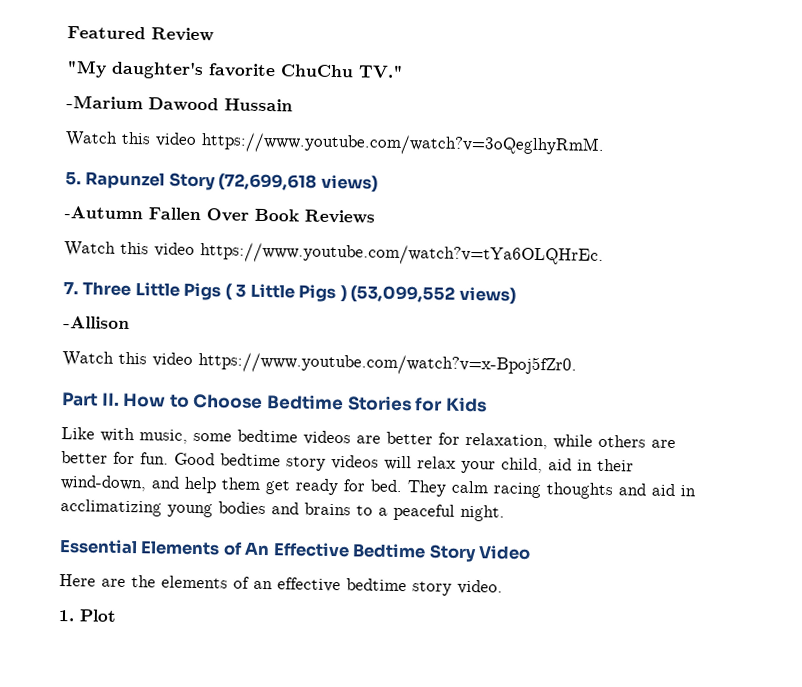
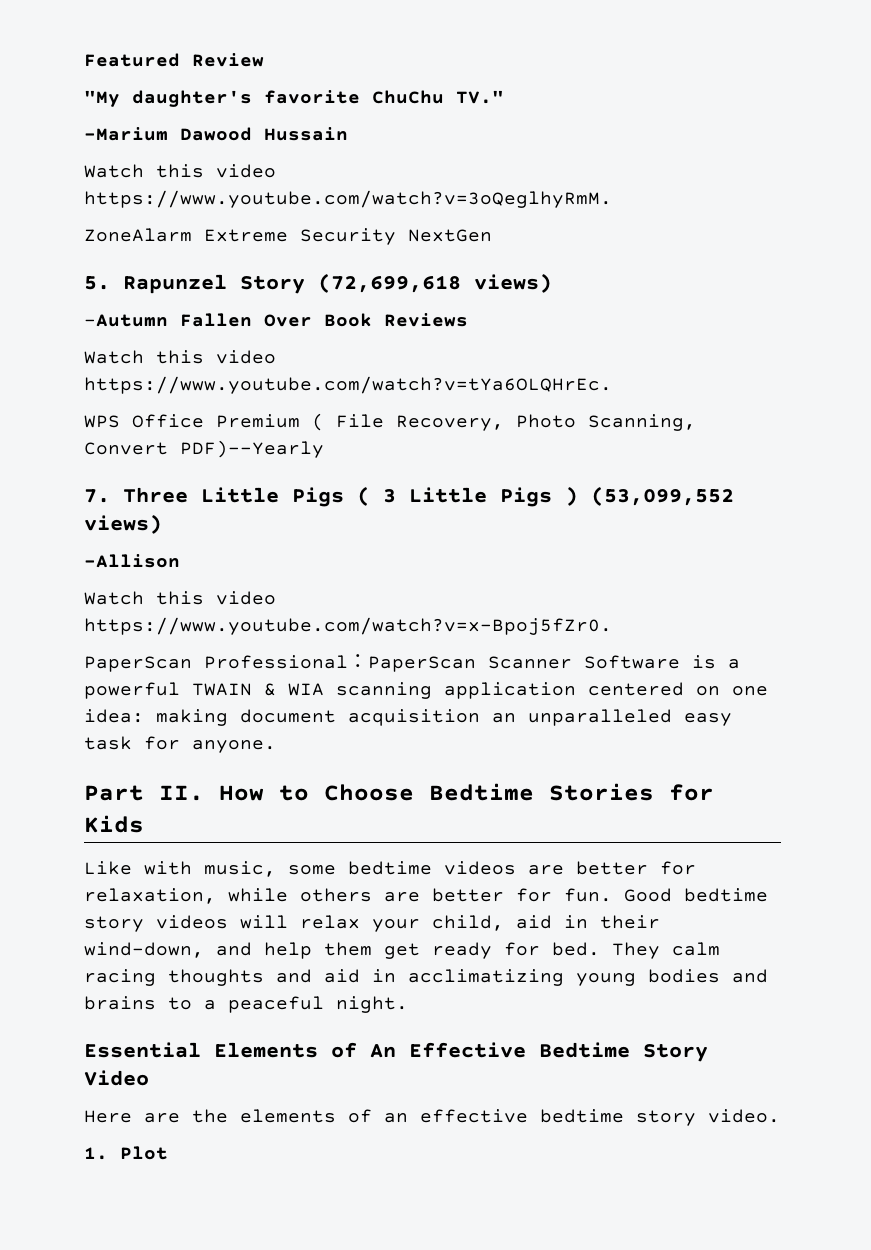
(605, 144) none -> [84,228,492,245] // ZoneAlarm Extreme Security NextGen
(604, 254) none -> [84,413,696,431] [84,440,324,458] // WPS Office Premium ( File Recovery, Photo Scanning, Convert PDF)--Yearly
(577, 364) none -> [84,654,740,672] [84,682,768,699] [84,709,732,726] [84,736,276,753] // PaperScan Professional：PaperScan Scanner Software is a powerful TWAIN & WIA scanning application centered on one idea: making document acquisition an unparalleled easy task for anyone.

